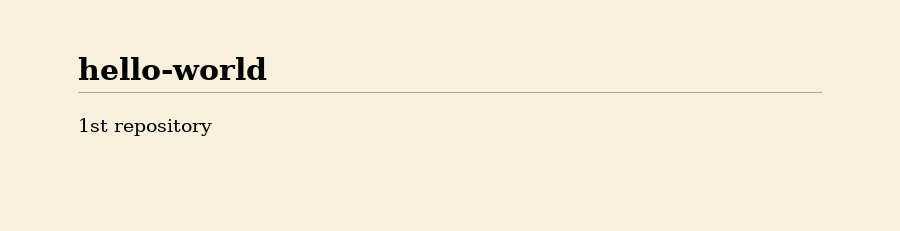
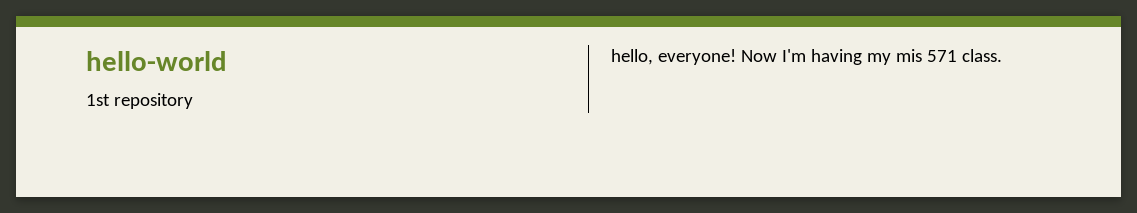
(212, 127) none -> [611,49,1002,65] // hello, everyone! Now I'm having my mis 571 class.

